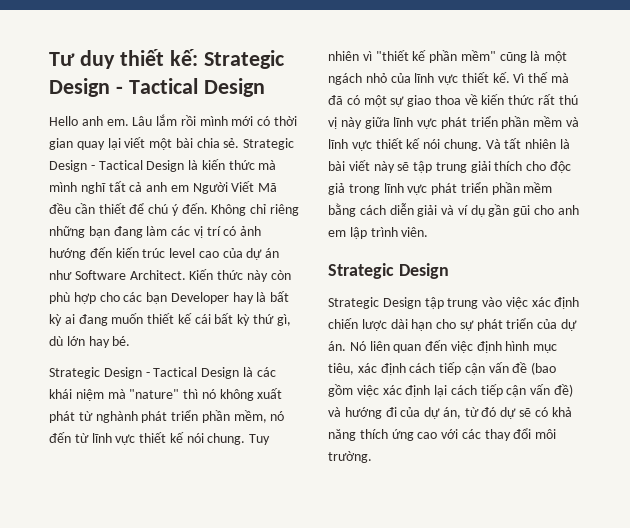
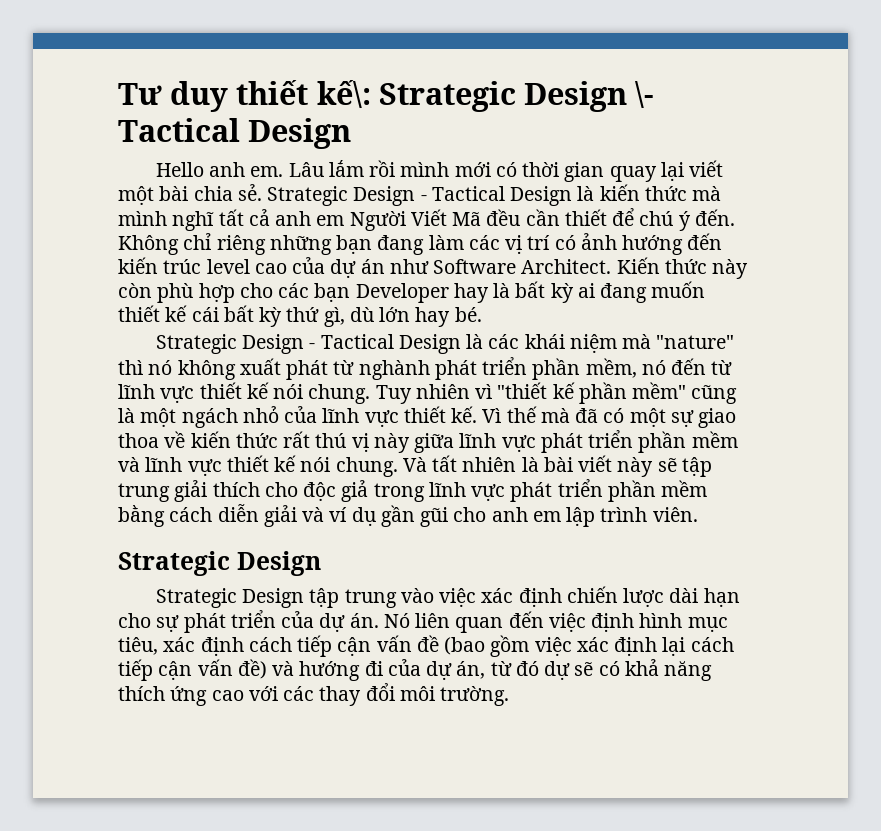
[169,49,284,69] [49,78,123,97] kế: Strategic Design - -> [316,80,654,112] kế\: Strategic Design \-

